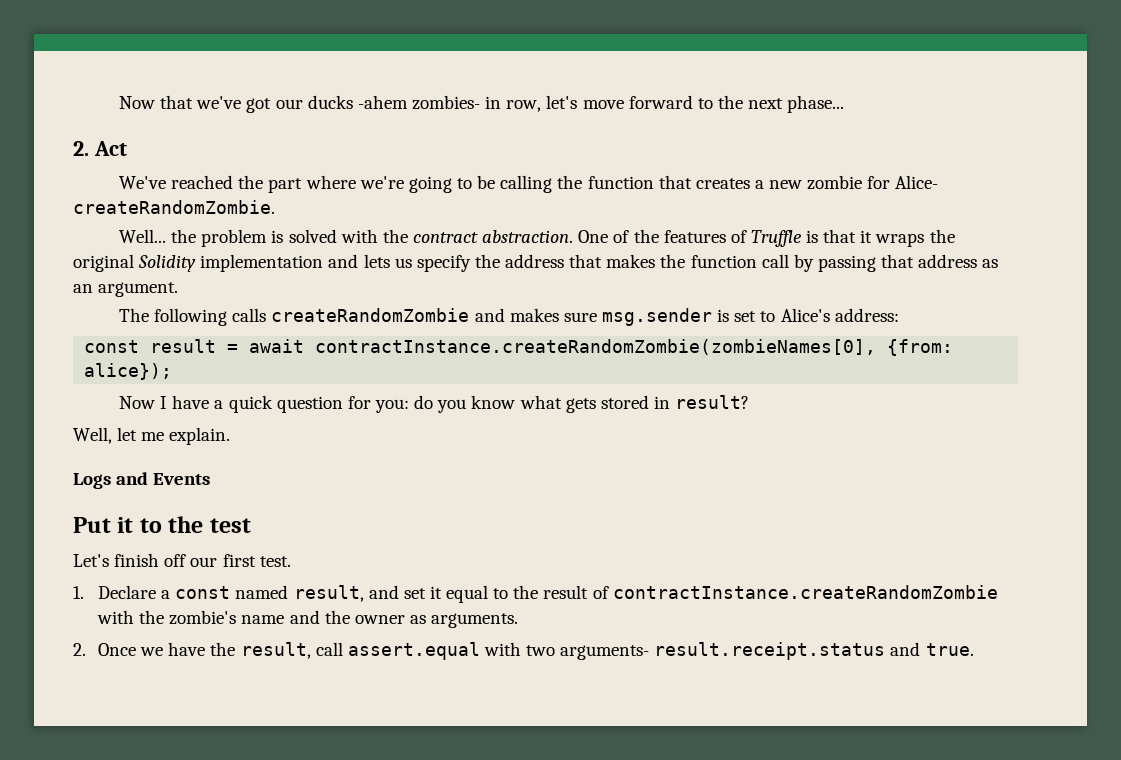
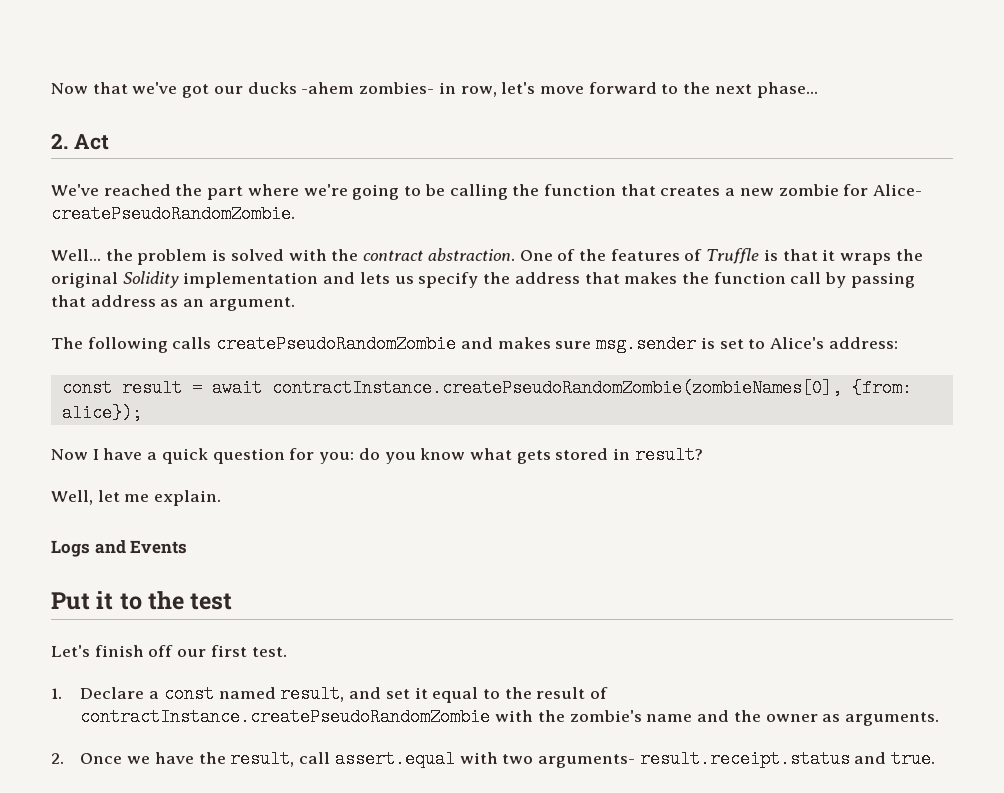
[73,200,275,214] createRandomZombie. -> [51,205,295,223] createPseudoRandomZombie.
[271,308,470,322] createRandomZombie -> [216,335,457,353] createPseudoRandomZombie
[315,339,877,355] contractInstance.createRandomZombie(zombieNames[0], -> [271,379,842,397] contractInstance.createPseudoRandomZombie(zombieNames[0],
[612,585,998,599] contractInstance.createRandomZombie -> [80,708,491,726] contractInstance.createPseudoRandomZombie

